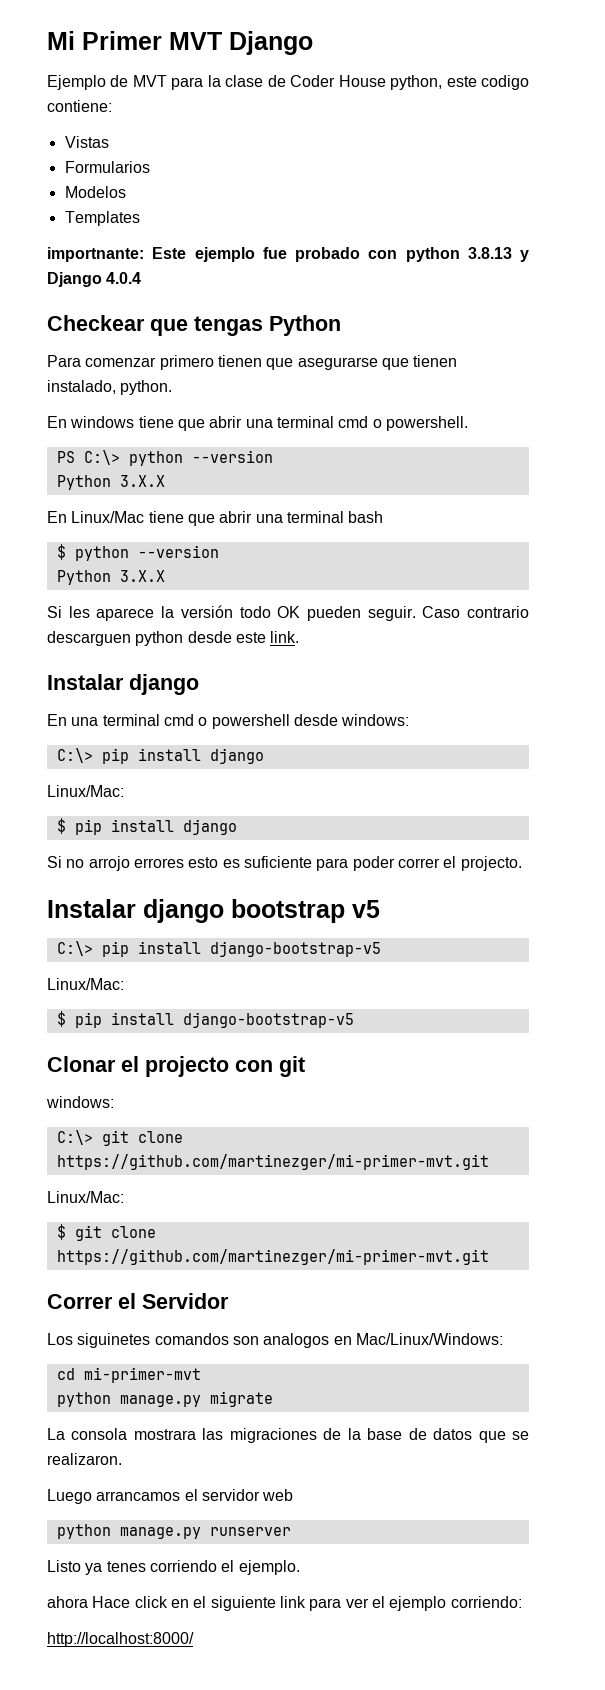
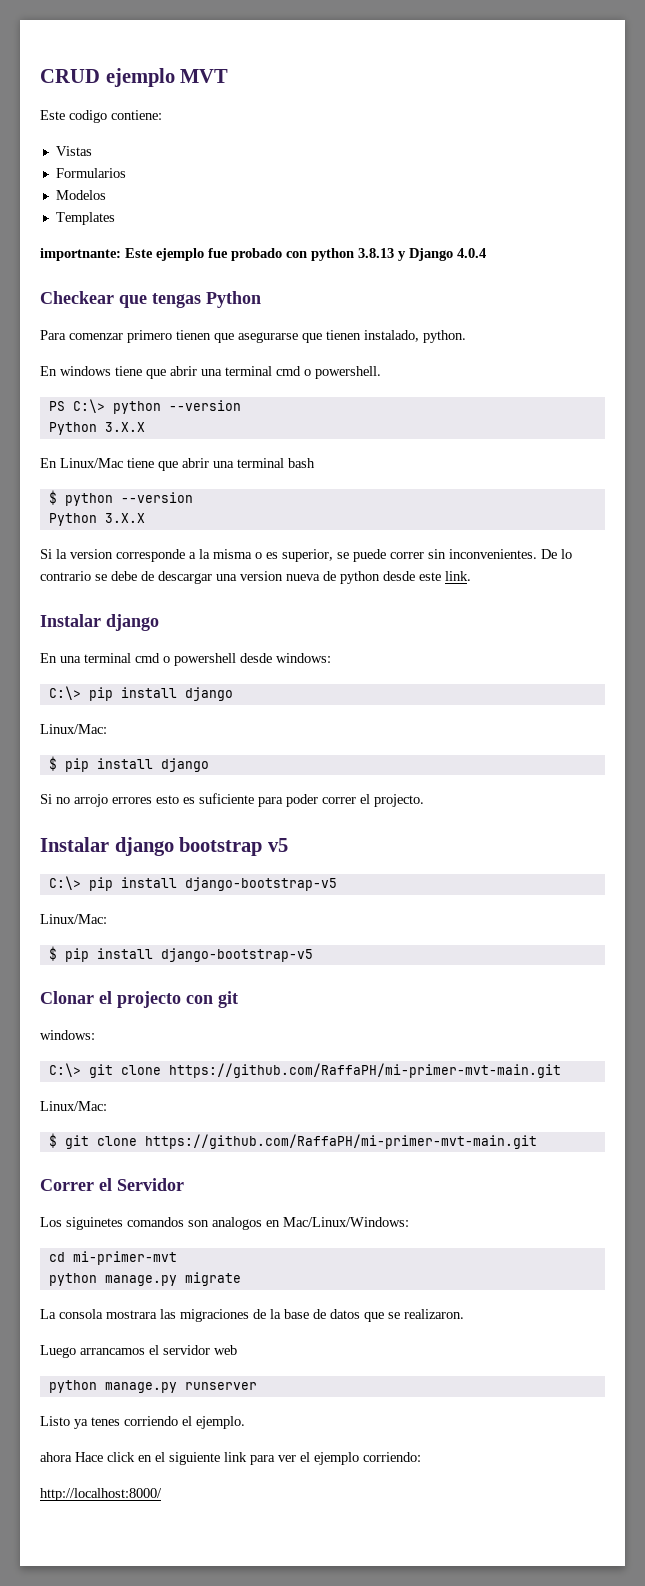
[47,31,313,55] [47,75,477,90] Mi Primer MVT Django // Ejemplo de MVT para la clase de Coder House python, este -> [40,68,229,87] [40,110,65,120] CRUD ejemplo MVT // Este
[68,605,529,621] [47,631,131,646] les aparece la versión todo OK pueden seguir. Caso contrario descarguen -> [56,549,572,562] [40,571,336,584] la version corresponde a la misma o es superior, se puede correr sin inconvenientes. De lo contrario se debe de descargar una version nueva de
[56,1154,489,1170] https://github.com/martinezger/mi-primer-mvt.git -> [168,1063,561,1078] https://github.com/RaffaPH/mi-primer-mvt-main.git
[56,1249,489,1265] https://github.com/martinezger/mi-primer-mvt.git -> [144,1134,537,1149] https://github.com/RaffaPH/mi-primer-mvt-main.git

